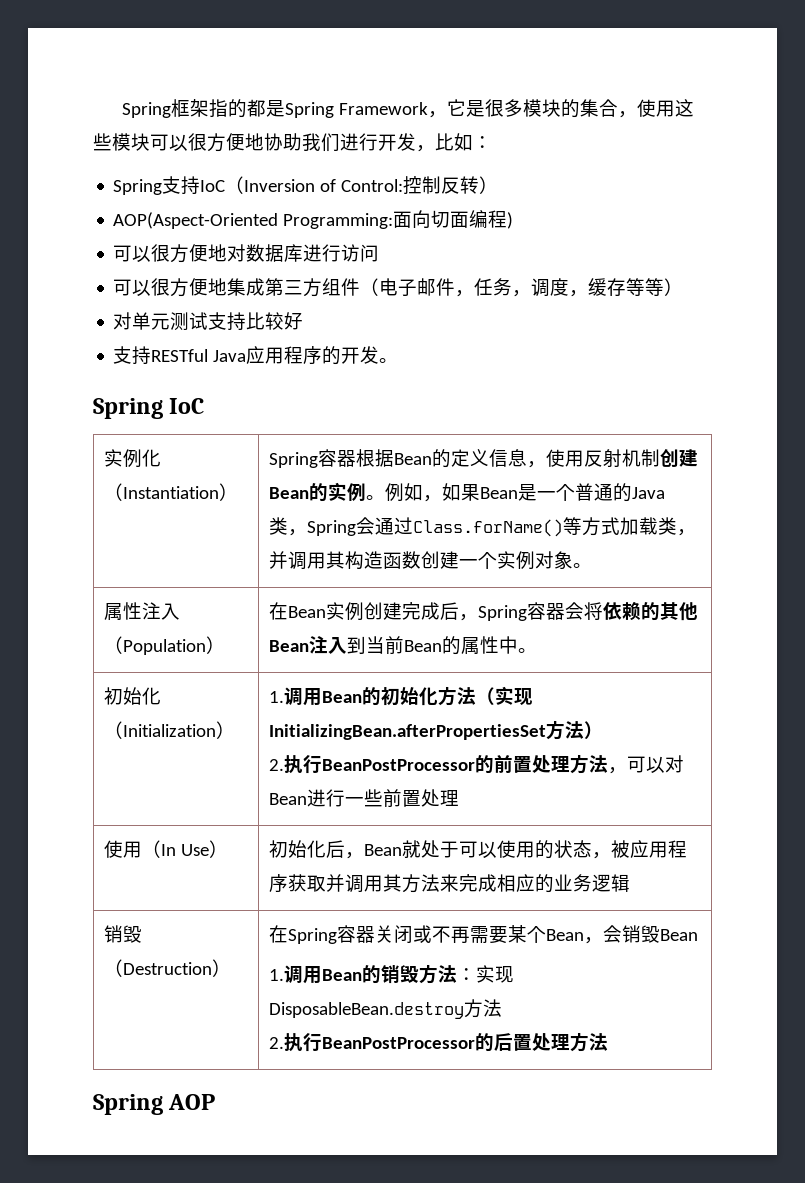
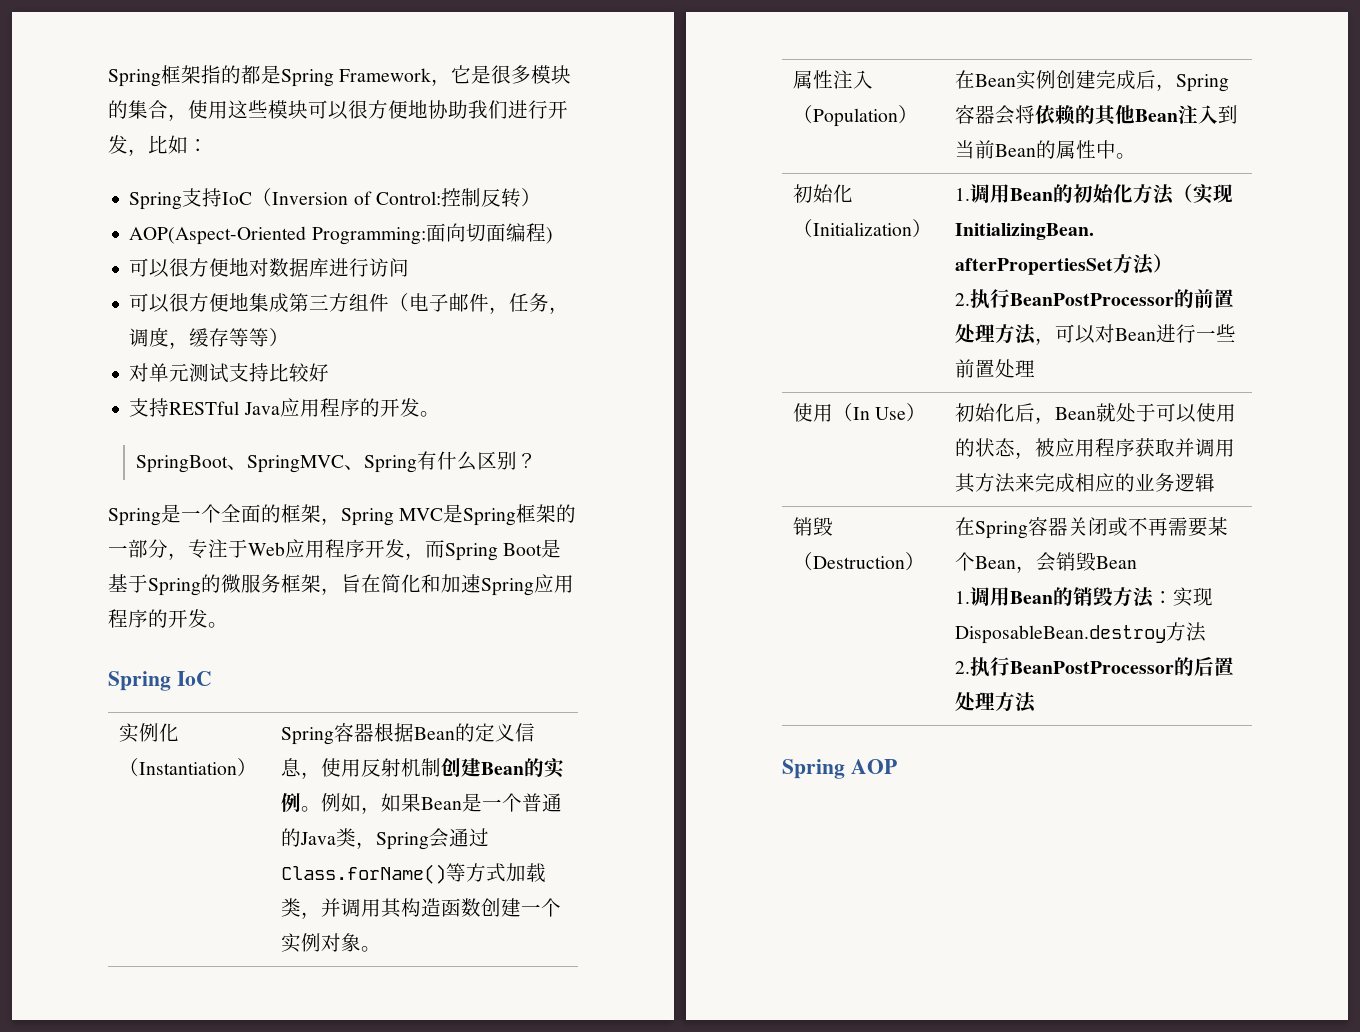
(399, 360) none -> [136,451,538,473] [108,504,577,526] [108,539,562,561] [108,574,574,596] [108,609,228,628] // SpringBoot、SpringMVC、Spring有什么区别？ // Spring是⼀个全⾯的框架，Spring MVC是Spring框架的⼀部分，专注于Web应⽤程序开发，⽽Spring Boot是基于Spring的微服务框架，旨在简化和加速Spring应⽤程序的开发。

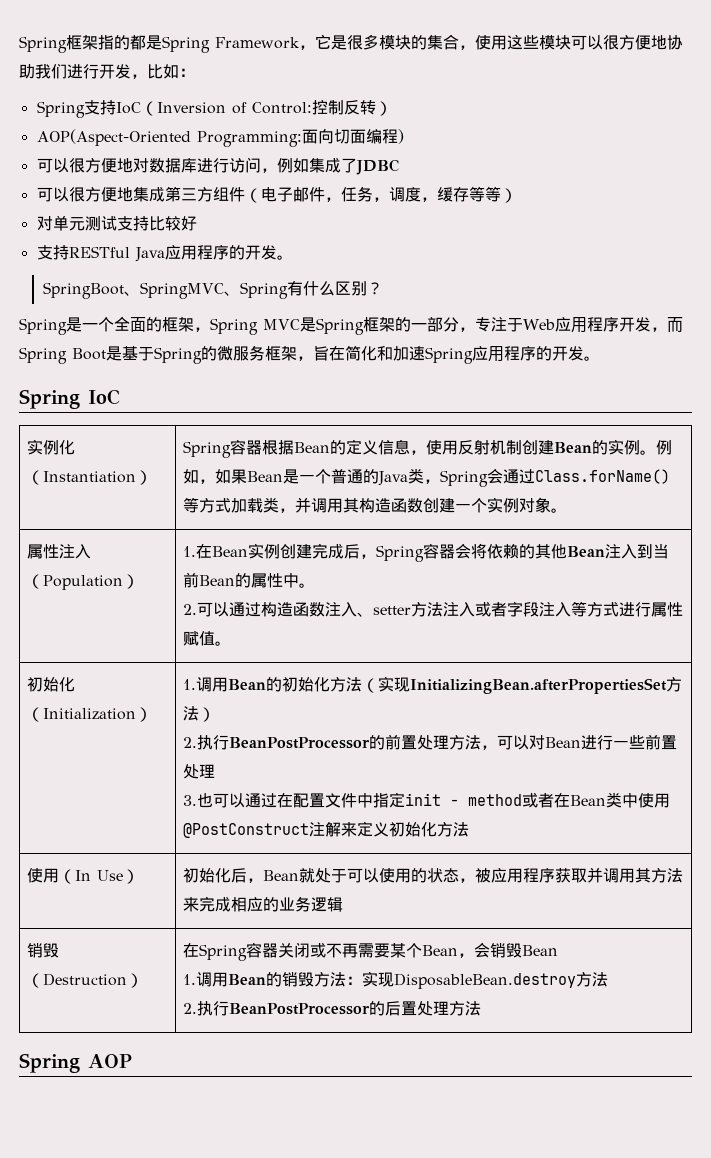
(410, 267) none -> [260,158,399,175] ，例如集成了JDBC
(918, 114) none -> [183,546,197,557] 1.
(1136, 156) none -> [183,601,684,617] [183,631,232,646] // 2.可以通过构造函数注入、setter方法注入或者字段注入等方式进行属性赋值。
(1035, 368) none -> [183,792,671,808] [183,821,470,838] // 3.也可以通过在配置文件中指定init - method或者在Bean类中使用@PostConstruct注解来定义初始化方法

